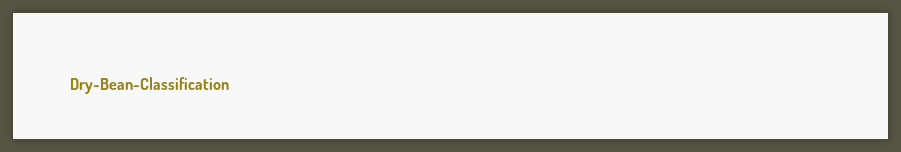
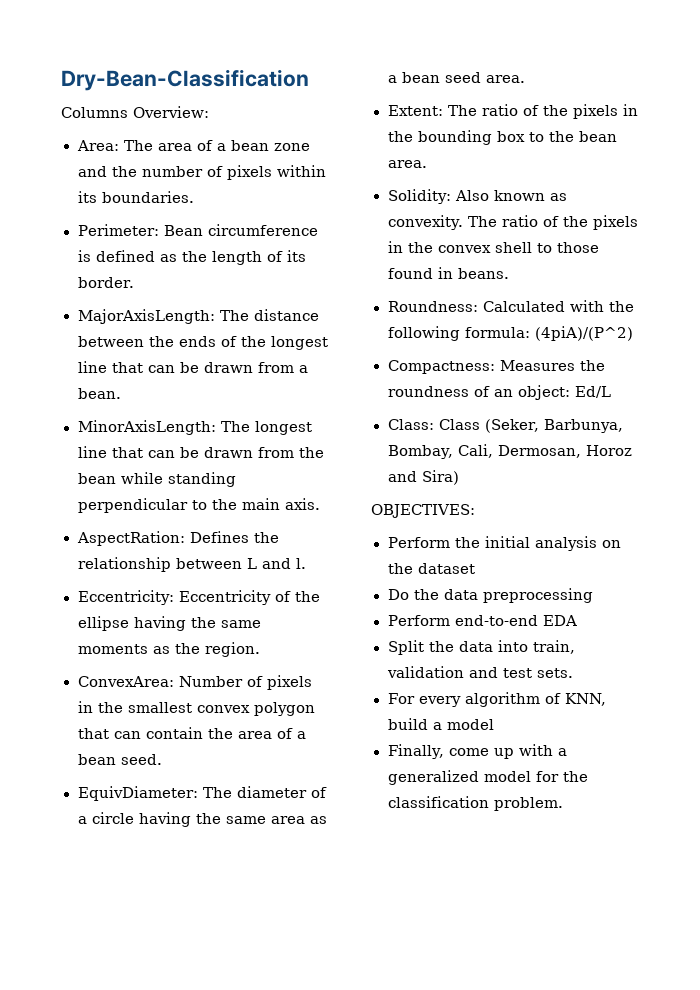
(229, 85) none -> [61,106,209,118] [76,140,310,151] [77,165,326,180] [77,191,194,203] [77,224,318,236] [77,250,306,265] [77,277,135,288] [77,309,319,324] [77,336,328,350] [77,361,308,373] [77,388,121,399] [77,420,312,435] [77,446,324,458] [77,472,236,487] [77,498,320,513] [76,531,279,546] [77,557,306,572] [77,590,320,605] [77,616,261,631] [77,642,260,657] [77,675,312,690] [77,701,315,716] [77,727,306,739] [77,754,162,765] [77,786,327,801] [77,812,327,827] [387,72,525,83] [387,104,638,119] [387,130,617,145] [387,160,427,168] [387,189,567,204] [387,215,639,230] [387,241,599,253] [387,267,509,279] [387,300,634,312] [387,326,633,341] [387,360,605,374] [387,385,611,400] [387,419,624,433] [387,444,633,459] [387,470,459,485] [371,504,475,518] [387,536,621,551] [387,563,475,574] [387,588,593,603] [387,615,577,626] [387,640,575,655] [386,666,573,678] [387,692,607,707] [387,718,494,730] [387,744,568,759] [387,770,588,785] [387,796,563,811] // Columns Overview: // Area: The area of a bean zone and the number of pixels within its boundaries. // Perimeter: Bean circumference is defined as the length of its border. // MajorAxisLength: The distance between the ends of the longest line that can be drawn from a bean. // MinorAxisLength: The longest line that can be drawn from the bean while standing perpendicular to the main axis. // AspectRation: Defines the relationship between L and l. // Eccentricity: Eccentricity of the ellipse having the same moments as the region. // ConvexArea: Number of pixels in the smallest convex polygon that can contain the area of a bean seed. // EquivDiameter: The diameter of a circle having the same area as a bean seed area. // Extent: The ratio of the pixels in the bounding box to the bean area. // Solidity: Also known as convexity. The ratio of the pixels in the convex shell to those found in beans. // Roundness: Calculated with the following formula: (4piA)/(P^2) // Compactness: Measures the roundness of an object: Ed/L // Class: Class (Seker, Barbunya, Bombay, Cali, Dermosan, Horoz and Sira) // OBJECTIVES: // Perform the initial analysis on the dataset // Do the data preprocessing // Perform end-to-end EDA // Split the data into train, validation and test sets. // For every algorithm of KNN, build a model // Finally, come up with a generalized model for the classification problem.

